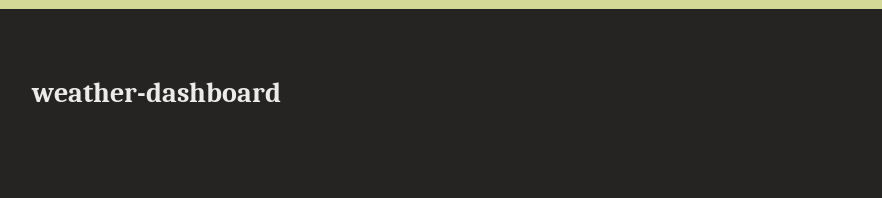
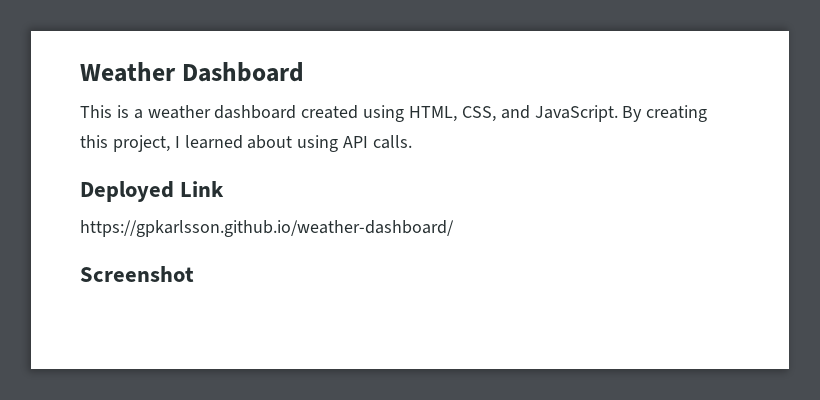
[31,82,281,102] weather-dashboard -> [80,62,304,82] [80,105,708,122] [80,135,413,152] [80,181,225,202] [80,220,454,237] [80,266,194,282] Weather Dashboard // This is a weather dashboard created using HTML, CSS, and JavaScript. By creating this project, I learned about using API calls. // Deployed Link // https://gpkarlsson.github.io/weather-dashboard/ // Screenshot

